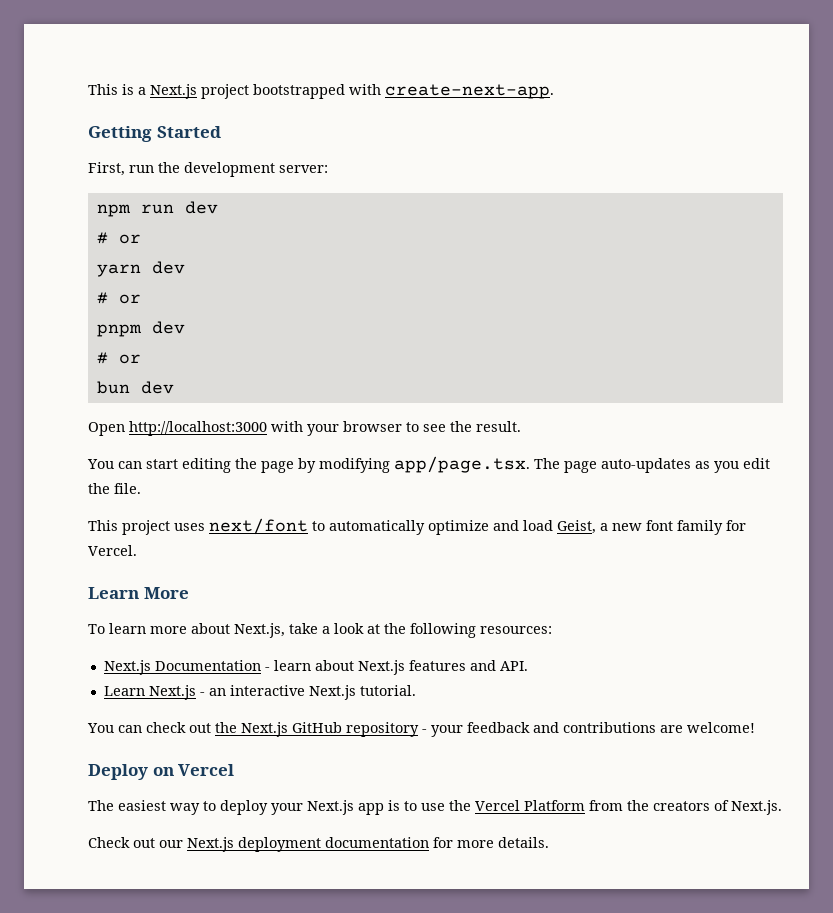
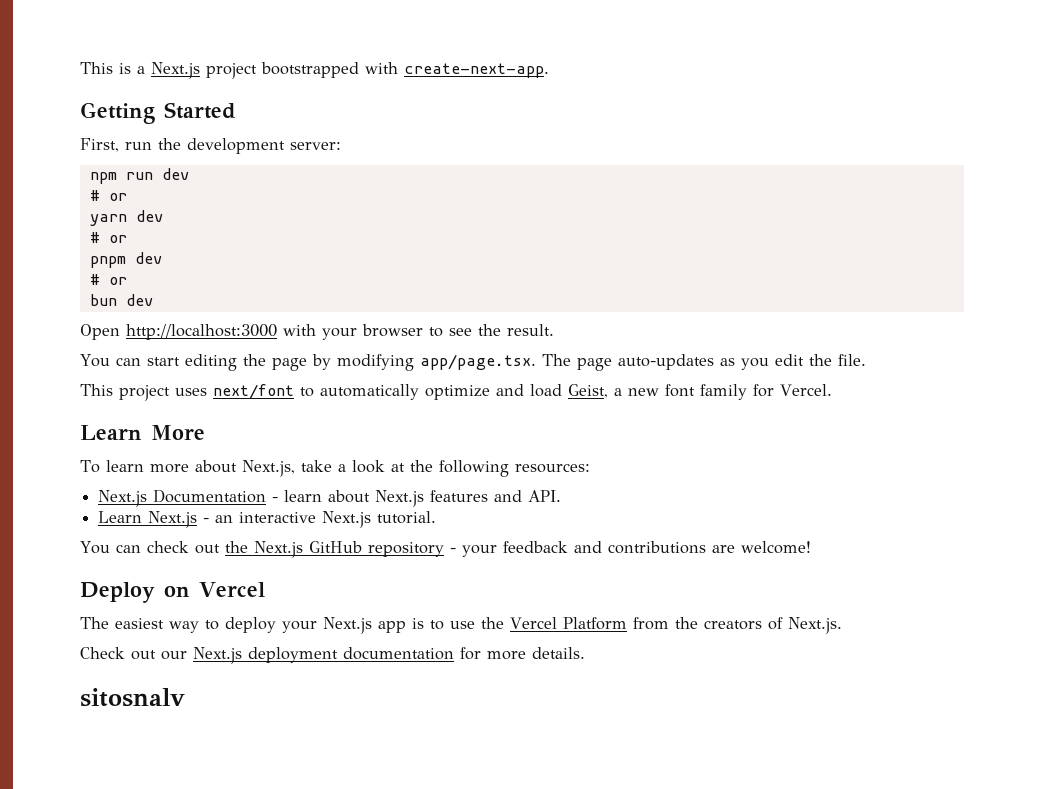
(549, 842) none -> [80,688,185,707] // sitosnalv

